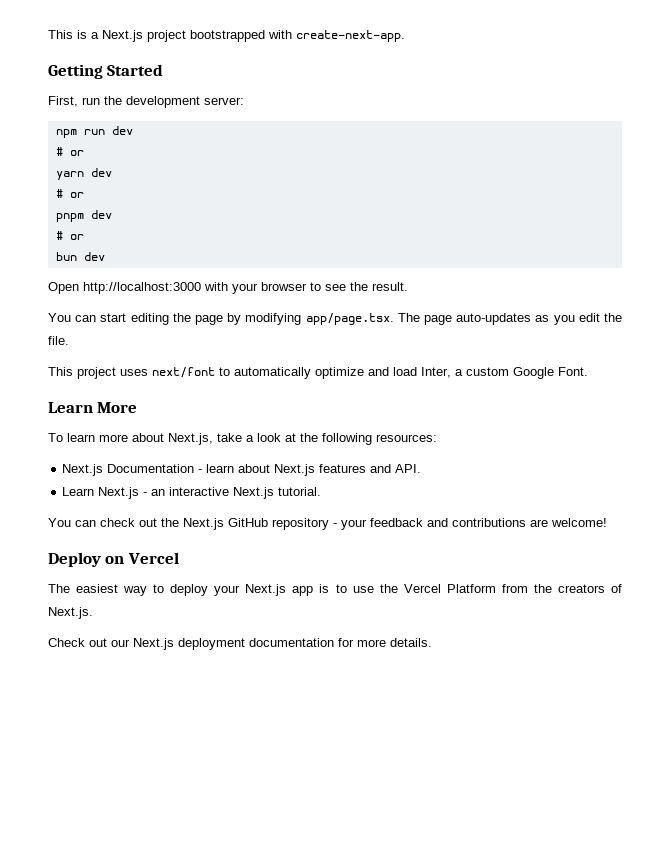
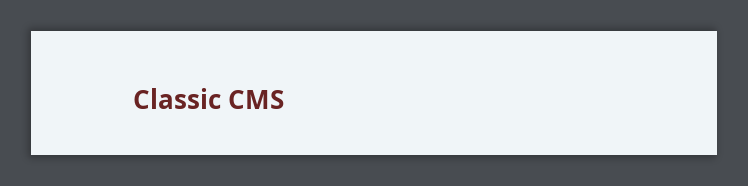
[48,30,405,42] [48,64,164,79] [48,96,244,108] [55,126,133,138] [55,147,84,156] [55,168,112,180] [55,189,84,198] [55,210,112,222] [55,231,84,240] [55,252,105,261] [48,282,408,294] [48,313,622,325] [48,336,69,345] [48,367,588,379] [48,402,138,413] [48,433,437,445] [62,464,422,476] [62,487,322,499] [48,518,607,530] [48,552,179,567] [48,584,622,596] [48,607,93,619] [48,638,432,650] This is a Next.js project bootstrapped with create-next-app. // Getting Started // First, run the development server: // npm run dev // # or // yarn dev // # or // pnpm dev // # or // bun dev // Open http://localhost:3000 with your browser to see the result. // You can start editing the page by modifying app/page.tsx. The page auto-updates as you edit the file. // This project uses next/font to automatically optimize and load Inter, a custom Google Font. // Learn More // To learn more about Next.js, take a look at the following resources: // Next.js Documentation - learn about Next.js features and API. // Learn Next.js - an interactive Next.js tutorial. // You can check out the Next.js GitHub repository - your feedback and contributions are welcome! // Deploy on Vercel // The easiest way to deploy your Next.js app is to use the Vercel Platform from the creators of Next.js. // Check out our Next.js deployment documentation for more details. -> [133,88,285,109] Classic CMS

